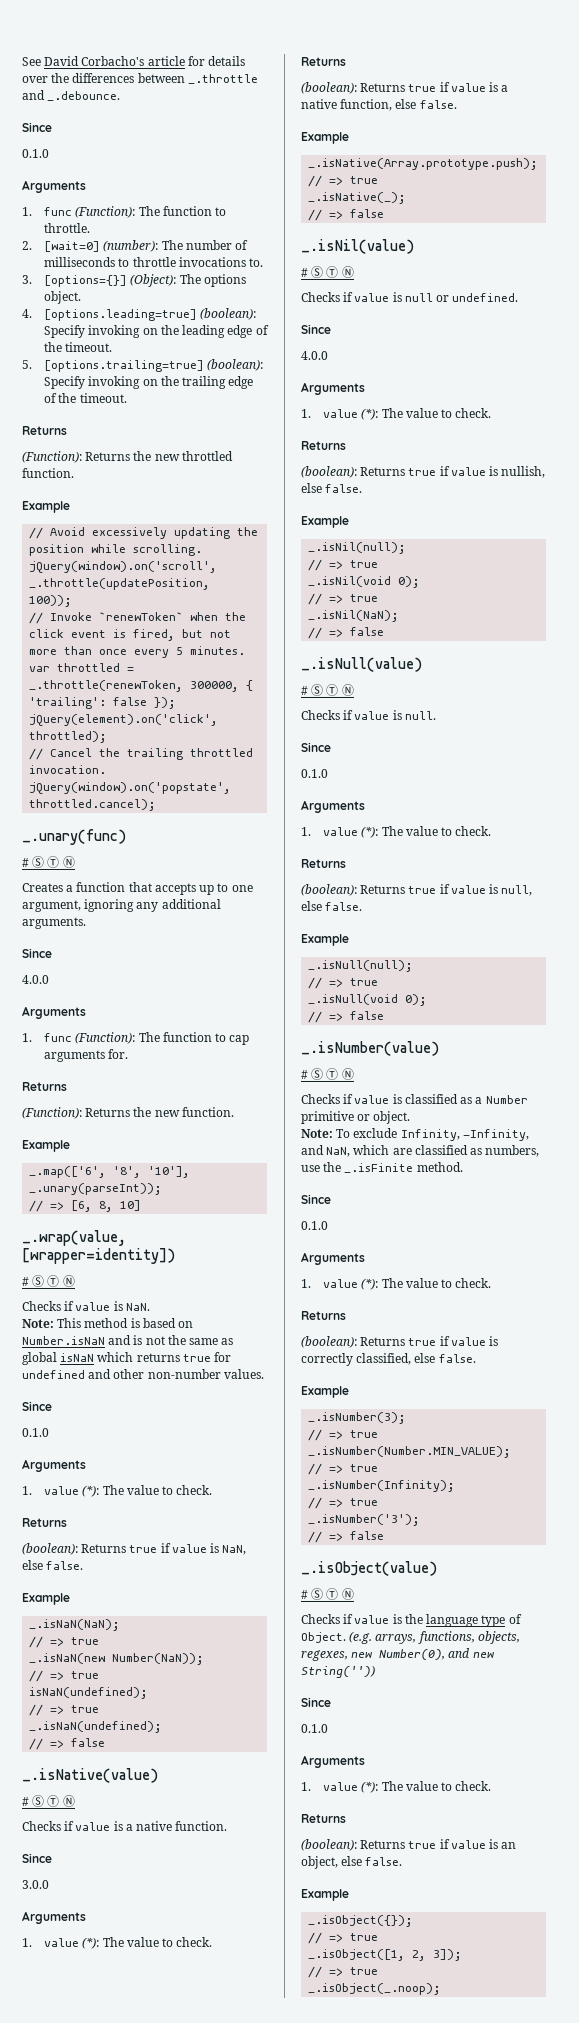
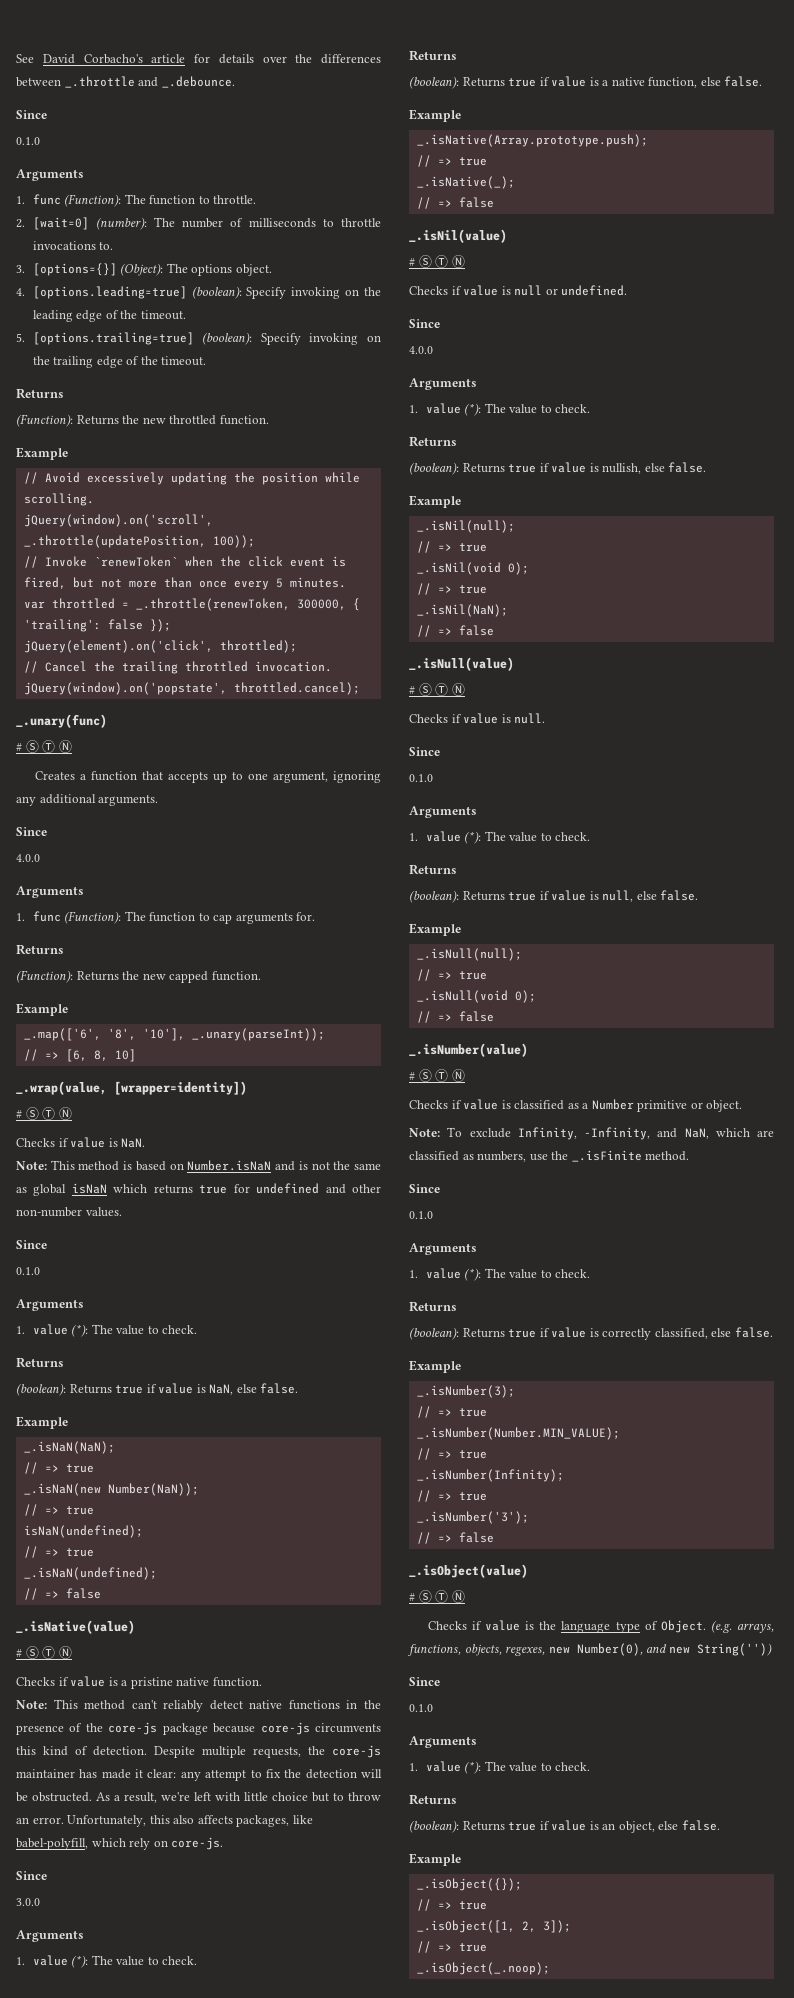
(180, 1113) none -> [169,971,209,983] capped
(133, 1827) none -> [130,1677,173,1689] pristine
(228, 1826) none -> [16,1699,381,1712] [16,1722,381,1735] [16,1745,381,1758] [16,1769,383,1781] [16,1792,381,1803] [16,1815,313,1827] [16,1837,224,1850] // Note: This method can't reliably detect native functions in the presence of the core-js package because core-js circumvents this kind of detection. Despite multiple requests, the core-js maintainer has made it clear: any attempt to fix the detection will be obstructed. As a result, we're left with little choice but to throw an error. Unfortunately, this also affects packages, like babel-polyfill, which rely on core-js.

